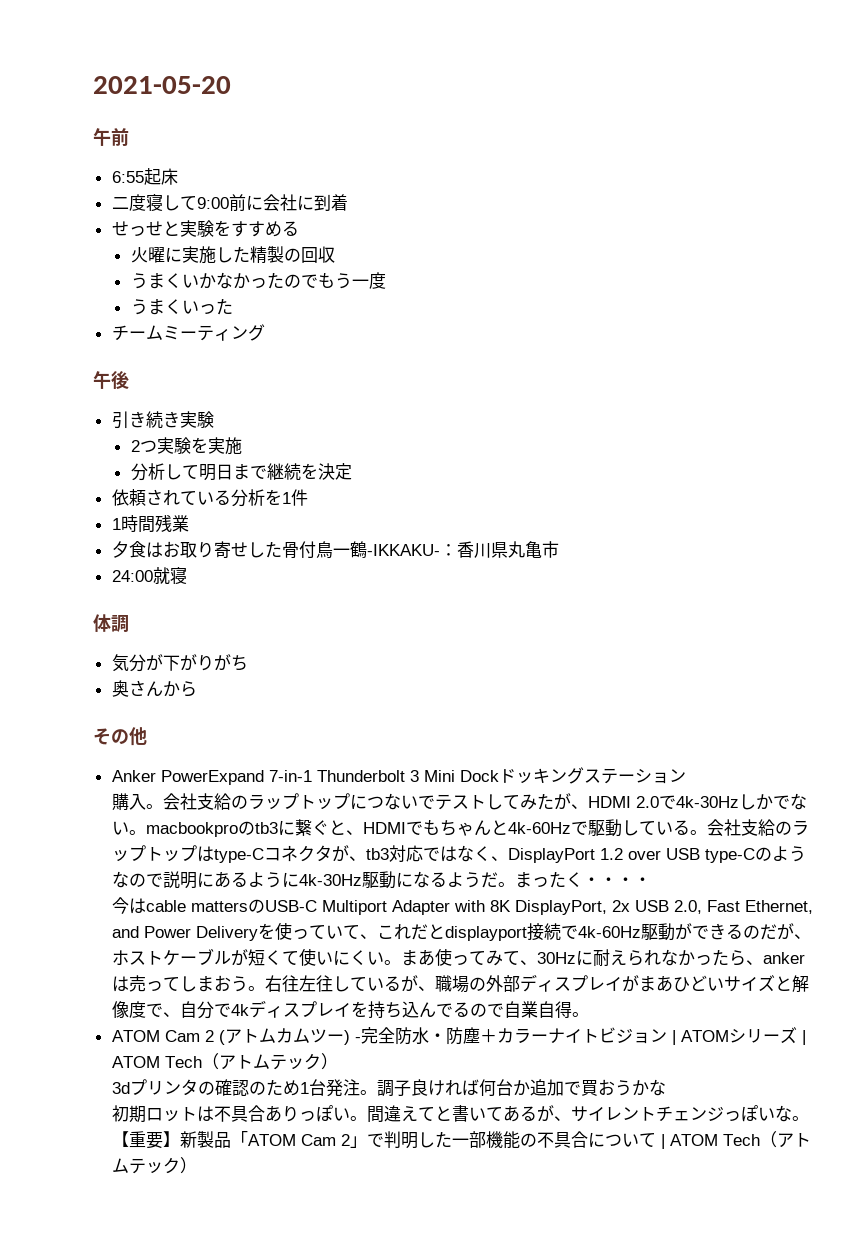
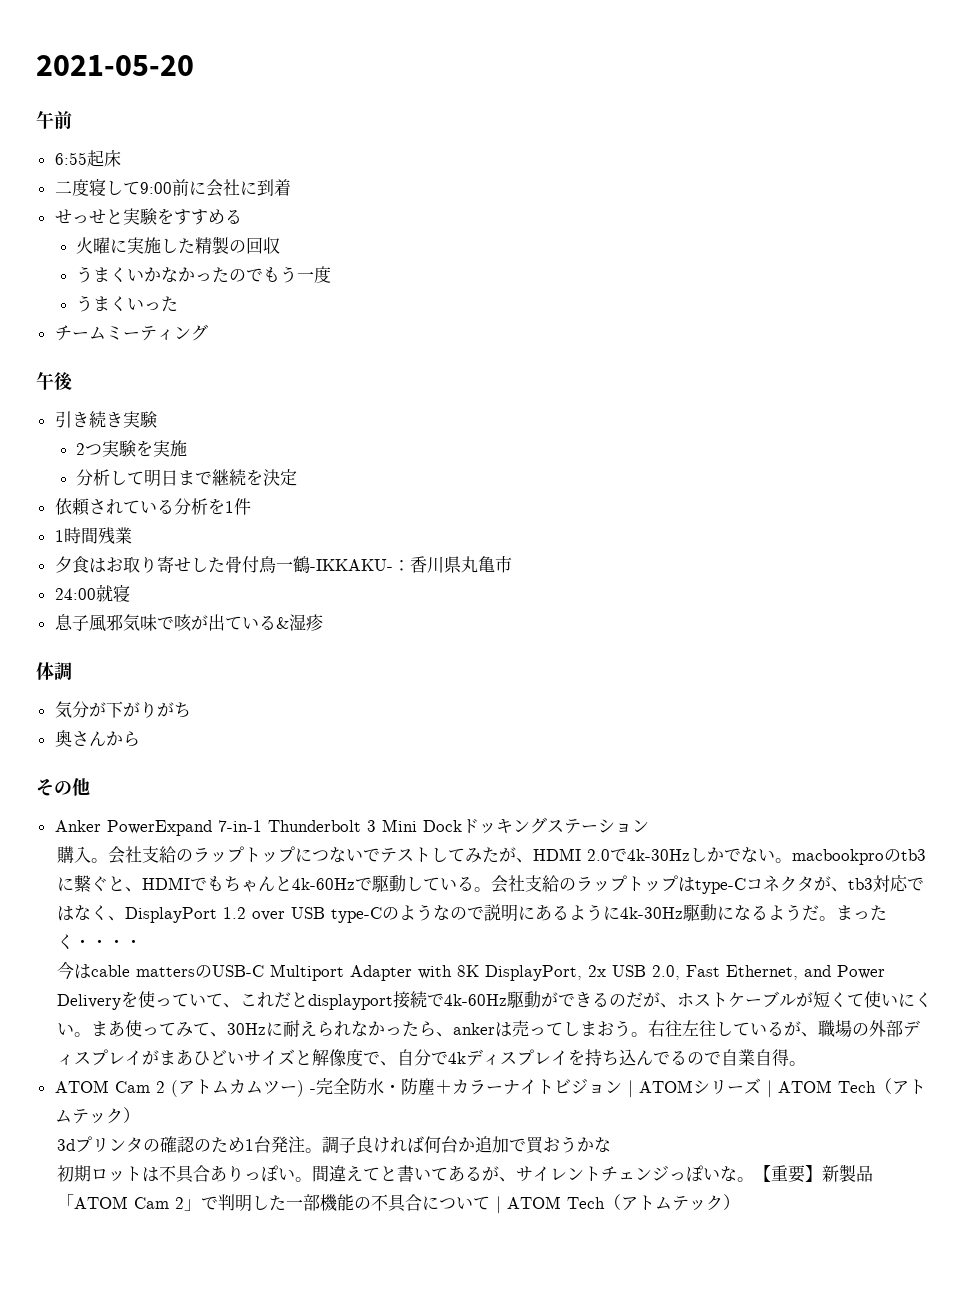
(187, 575) none -> [54,614,323,632] // 息子風邪気味で咳が出ている&湿疹

